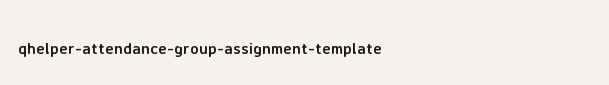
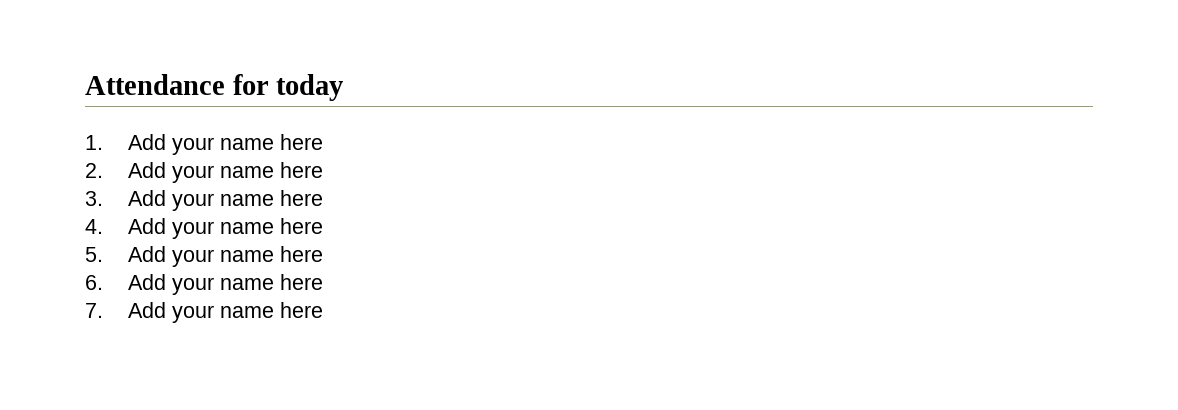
[18,43,382,57] qhelper-attendance-group-assignment-template -> [85,74,344,101] [85,134,323,155] [85,162,323,183] [85,190,323,211] [85,218,323,239] [85,246,323,267] [85,274,323,295] [85,302,323,323] Attendance for today // 1. Add your name here // 2. Add your name here // 3. Add your name here // 4. Add your name here // 5. Add your name here // 6. Add your name here // 7. Add your name here

